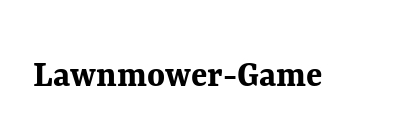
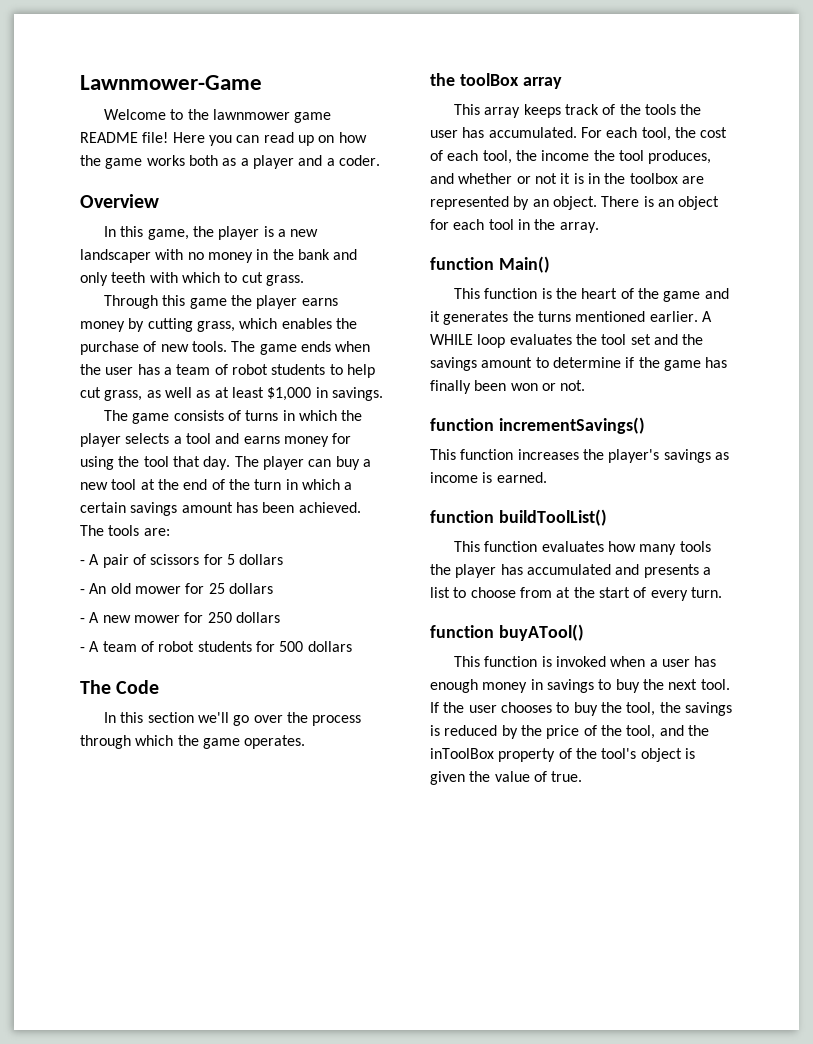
(322, 74) none -> [104,109,332,123] [80,132,367,146] [80,155,380,169] [80,194,159,208] [104,226,319,240] [80,249,358,263] [80,272,304,286] [104,295,338,309] [80,318,357,332] [80,341,371,355] [80,364,375,378] [80,387,383,401] [104,410,363,424] [80,433,352,447] [80,456,371,470] [80,479,353,490] [80,502,361,516] [80,525,170,536] [80,554,284,568] [80,583,273,594] [80,612,280,623] [80,641,352,652] [80,680,160,694] [104,712,362,726] [80,735,306,749] [430,73,562,89] [454,104,702,118] [430,127,728,141] [430,150,712,164] [430,173,704,184] [430,196,720,210] [430,219,599,233] [430,256,550,273] [454,288,729,302] [430,311,712,325] [430,334,704,348] [430,357,728,371] [430,380,586,394] [430,417,645,434] [430,449,729,463] [430,472,547,483] [430,509,607,526] [454,541,711,555] [430,564,711,578] [430,587,722,601] [430,624,584,641] [454,656,717,667] [430,679,730,693] [430,702,732,716] [430,725,709,739] [430,748,695,762] [430,771,583,785] // Welcome to the lawnmower game README file! Here you can read up on how the game works both as a player and a coder. // Overview // In this game, the player is a new landscaper with no money in the bank and only teeth with which to cut grass. // Through this game the player earns money by cutting grass, which enables the purchase of new tools. The game ends when the user has a team of robot students to help cut grass, as well as at least $1,000 in savings. // The game consists of turns in which the player selects a tool and earns money for using the tool that day. The player can buy a new tool at the end of the turn in which a certain savings amount has been achieved. The tools are: // - A pair of scissors for 5 dollars // - An old mower for 25 dollars // - A new mower for 250 dollars // - A team of robot students for 500 dollars // The Code // In this section we'll go over the process through which the game operates. // the toolBox array // This array keeps track of the tools the user has accumulated. For each tool, the cost of each tool, the income the tool produces, and whether or not it is in the toolbox are represented by an object. There is an object for each tool in the array. // function Main() // This function is the heart of the game and it generates the turns mentioned earlier. A WHILE loop evaluates the tool set and the savings amount to determine if the game has finally been won or not. // function incrementSavings() // This function increases the player's savings as income is earned. // function buildToolList() // This function evaluates how many tools the player has accumulated and presents a list to choose from at the start of every turn. // function buyATool() // This function is invoked when a user has enough money in savings to buy the next tool. If the user chooses to buy the tool, the savings is reduced by the price of the tool, and the inToolBox property of the tool's object is given the value of true.

